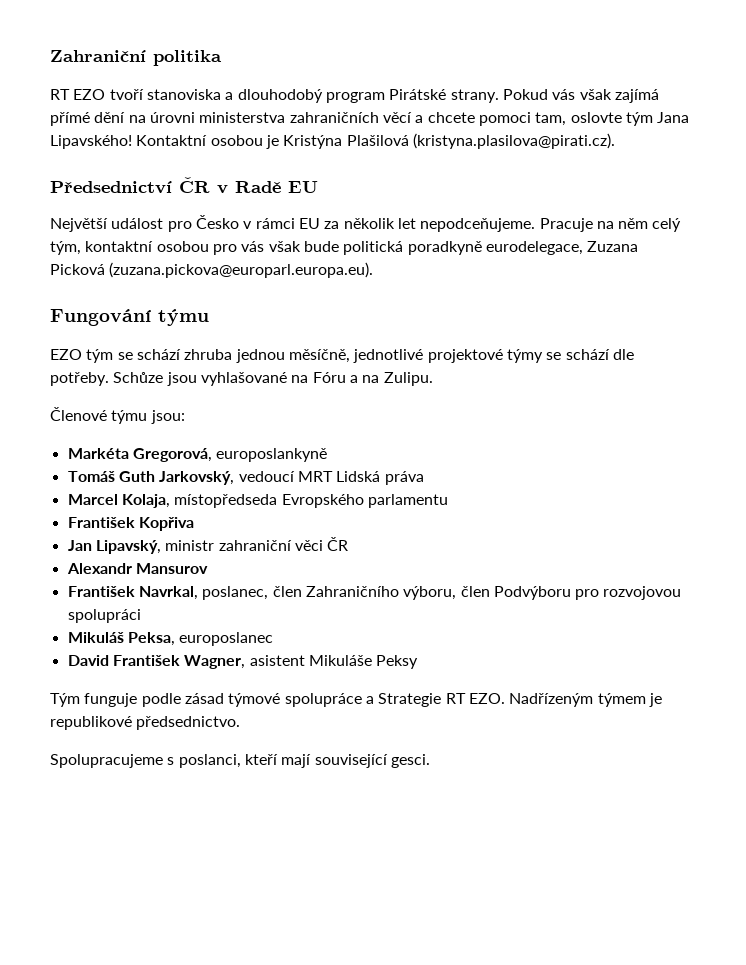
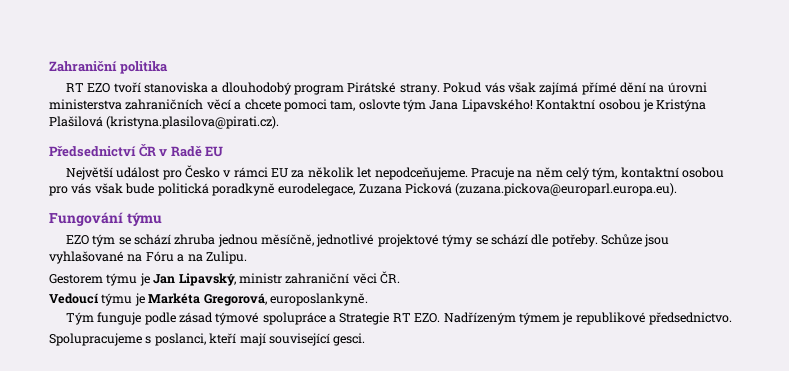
[50,407,185,424] [67,448,328,462] [67,471,424,485] [67,494,448,508] [67,517,194,531] Členové týmu jsou: // Markéta Gregorová, europoslankyně // Tomáš Guth Jarkovský, vedoucí MRT Lidská práva // Marcel Kolaja, místopředseda Evropského parlamentu // František Kopřiva // -> [49,273,150,286] Gestorem týmu je
[327,537,349,551] [66,563,208,574] [67,586,682,600] [67,609,141,623] [67,632,274,646] [67,655,419,669] ČR // Alexandr Mansurov // František Navrkal, poslanec, člen Zahraničního výboru, člen Podvýboru pro rozvojovou spolupráci // Mikuláš Peksa, europoslanec // David František Wagner, asistent Mikuláše Peksy -> [380,271,400,284] [49,293,368,306] ČR. // Vedoucí týmu je Markéta Gregorová, europoslankyně.

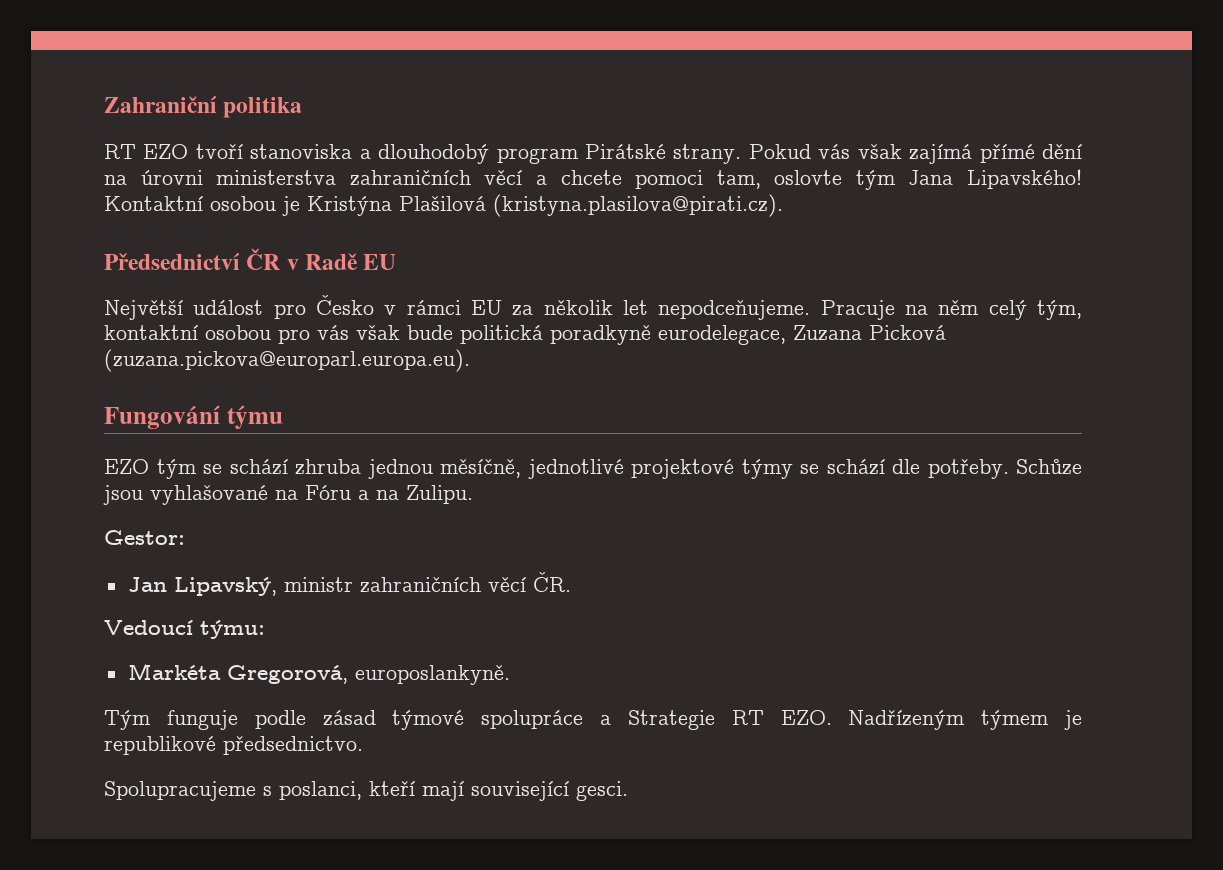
[49,273,150,286] Gestorem týmu je -> [104,530,185,545] Gestor: //
[285,273,377,284] zahraniční věci -> [359,577,526,593] zahraničních věcí
[101,293,145,306] týmu je -> [200,620,265,639] týmu: //

